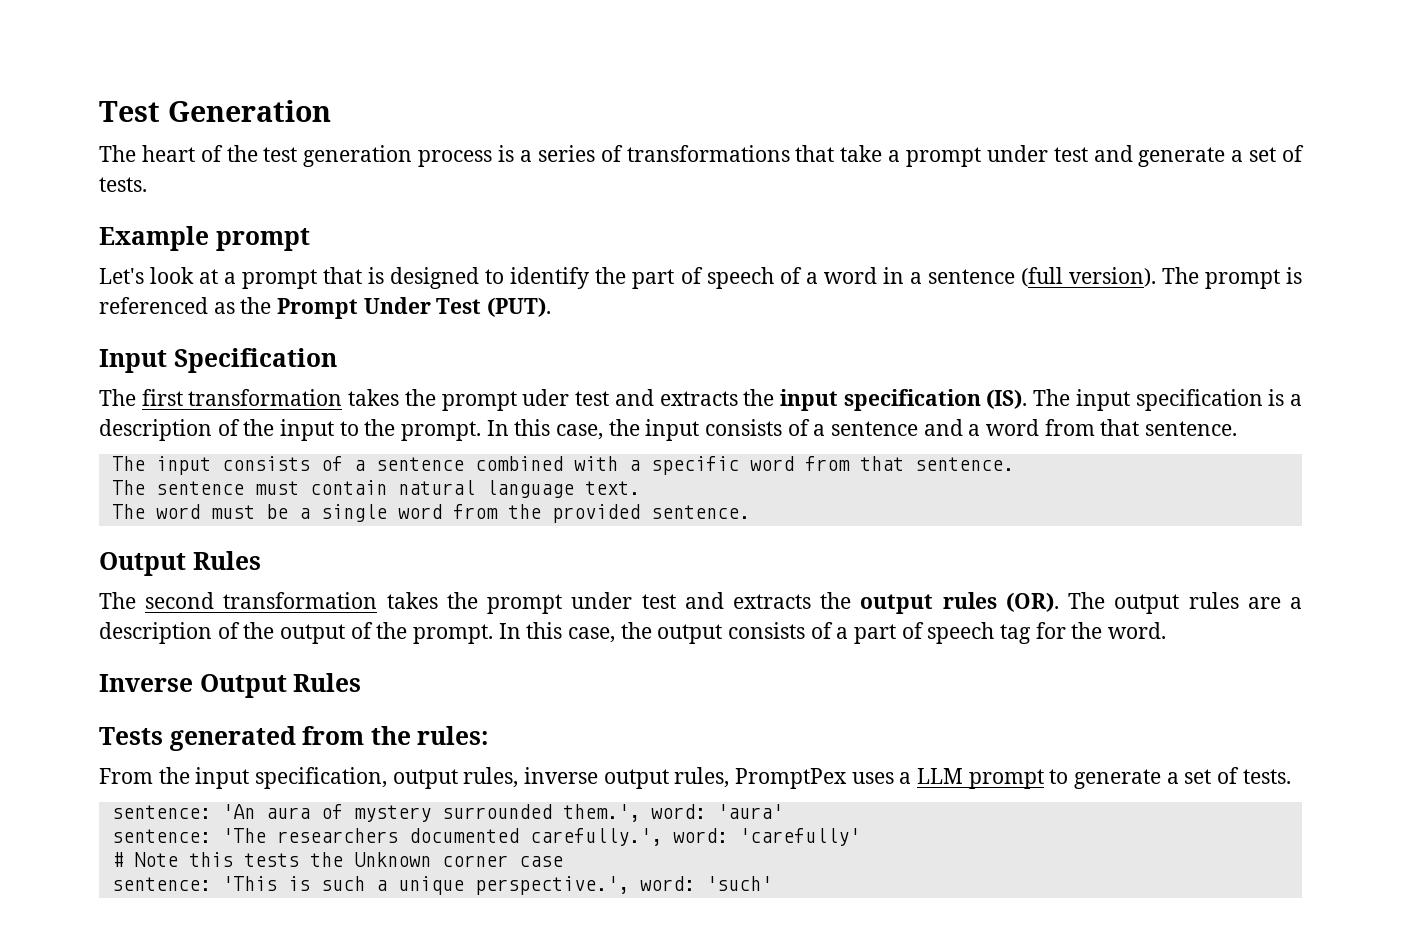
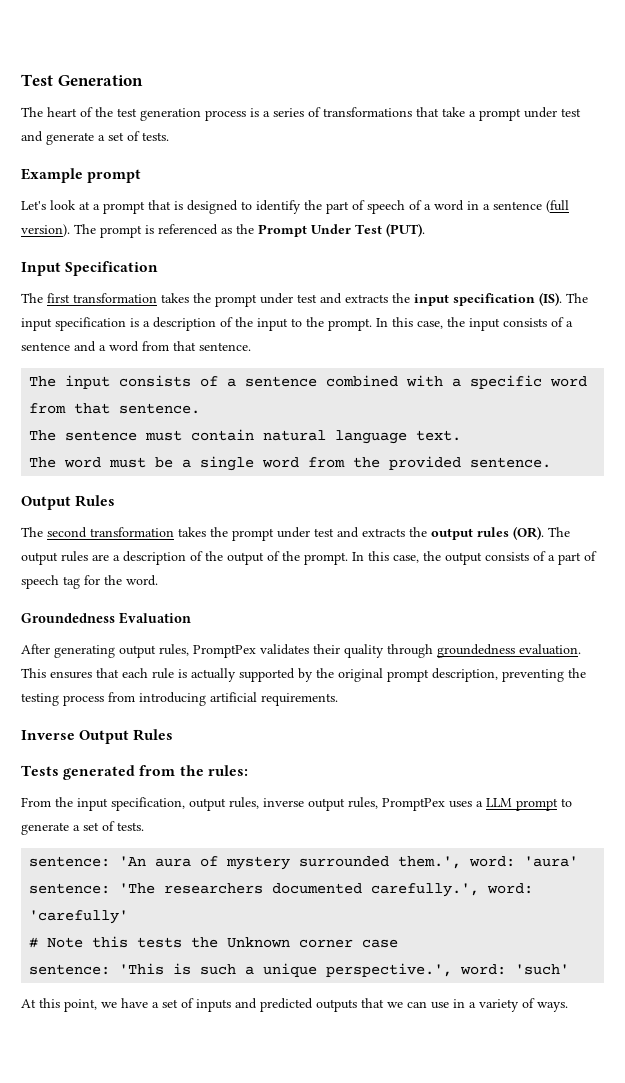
[522,389,570,406] uder -> [260,293,293,304] under
(1167, 630) none -> [21,612,191,624] [21,644,581,658] [21,668,586,682] [21,692,338,706] // Groundedness Evaluation // After generating output rules, PromptPex validates their quality through groundedness evaluation. This ensures that each rule is actually supported by the original prompt description, preventing the testing process from introducing artificial requirements.
(772, 883) none -> [21,998,568,1012] // At this point, we have a set of inputs and predicted outputs that we can use in a variety of ways.

